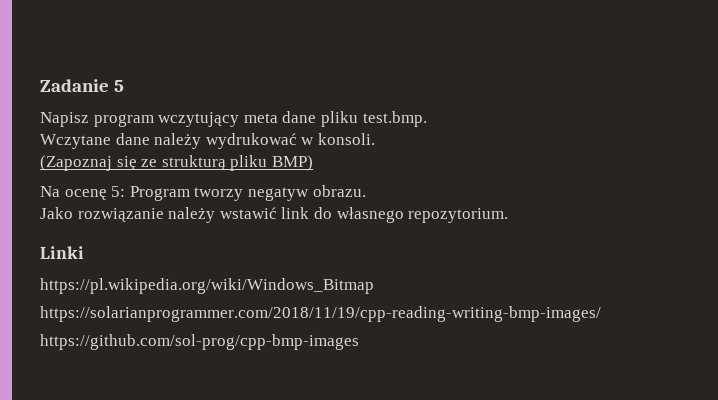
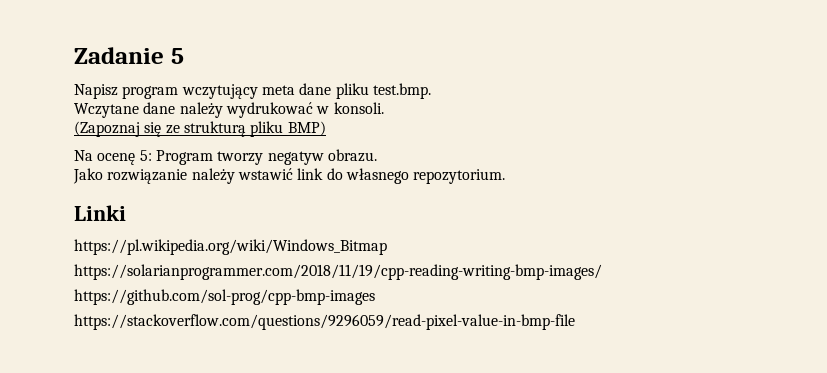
(359, 342) none -> [74,314,575,330] // https://stackoverflow.com/questions/9296059/read-pixel-value-in-bmp-file

